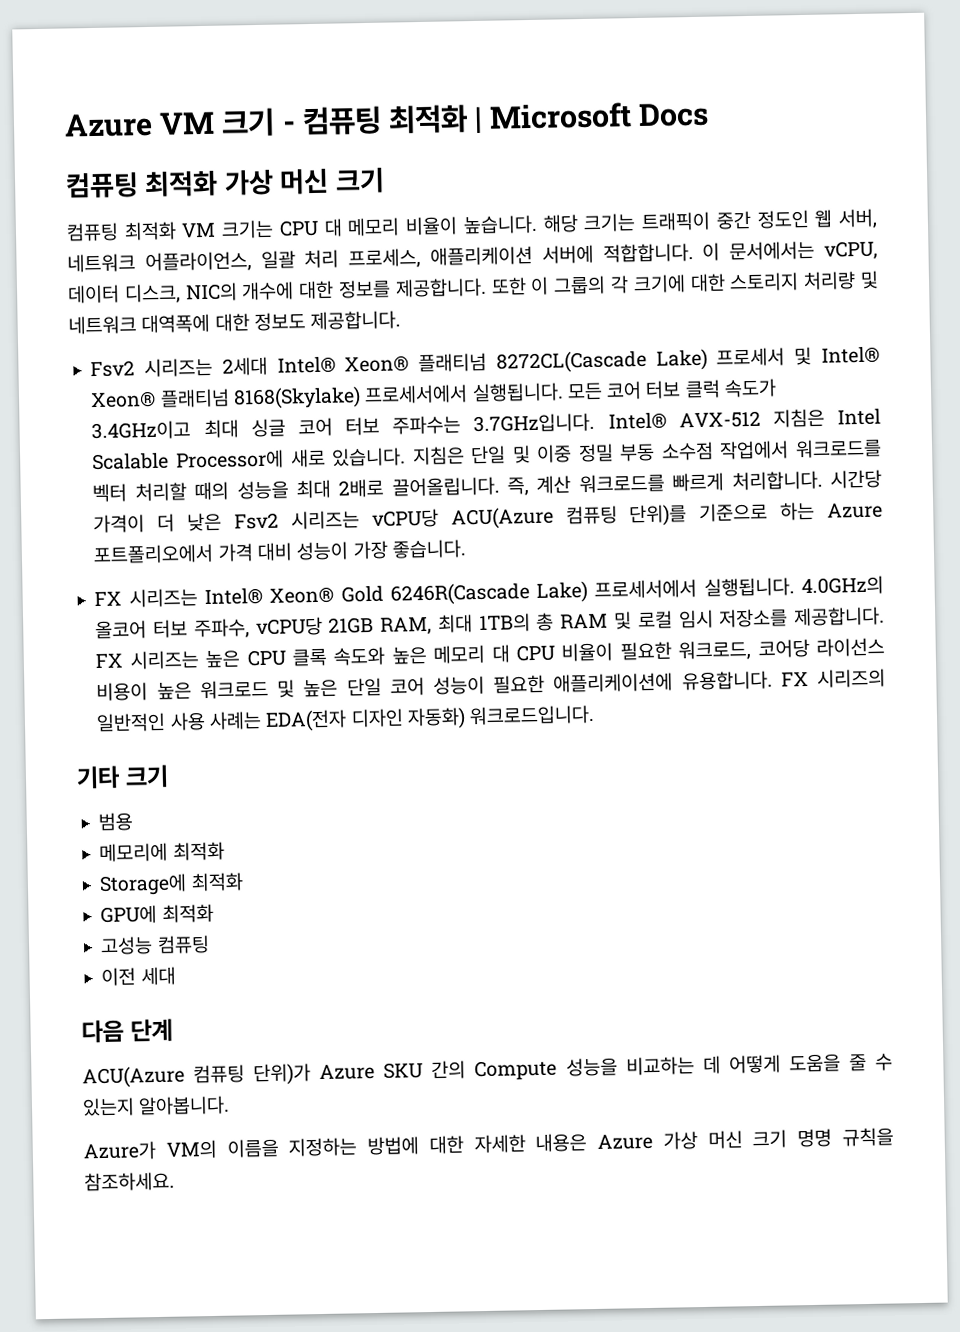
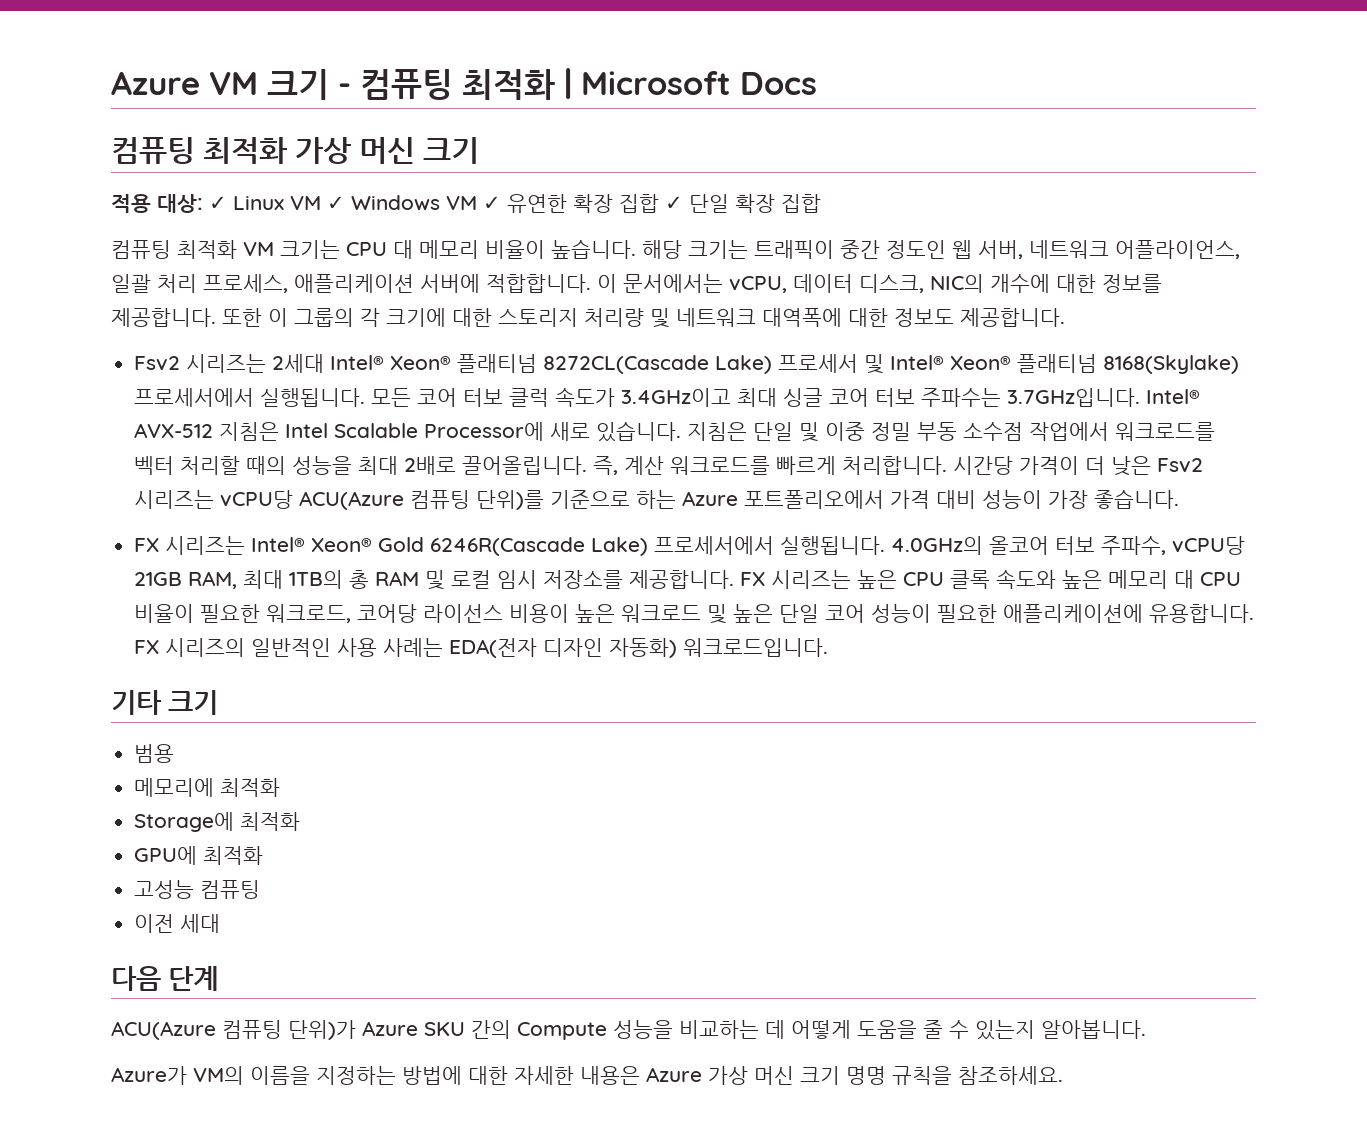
(385, 180) none -> [111,194,821,213] // 적용 대상: ✓ Linux VM ✓ Windows VM ✓ 유연한 확장 집합 ✓ 단일 확장 집합

